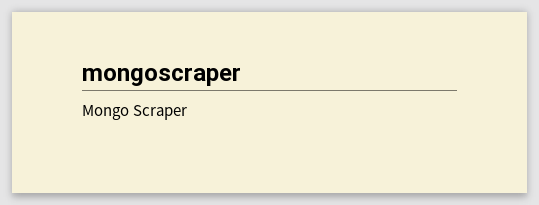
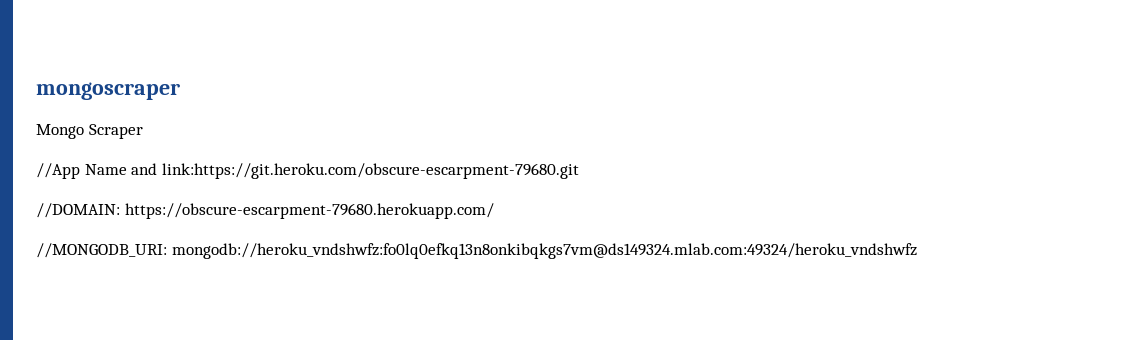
(188, 112) none -> [36,163,579,179] [36,203,494,219] [36,243,917,259] // //App Name and link:https://git.heroku.com/obscure-escarpment-79680.git // //DOMAIN: https://obscure-escarpment-79680.herokuapp.com/ // //MONGODB_URI: mongodb://heroku_vndshwfz:fo0lq0efkq13n8onkibqkgs7vm@ds149324.mlab.com:49324/heroku_vndshwfz

